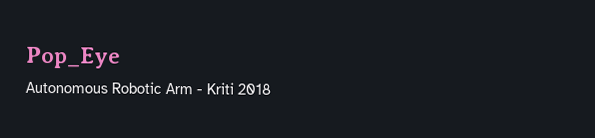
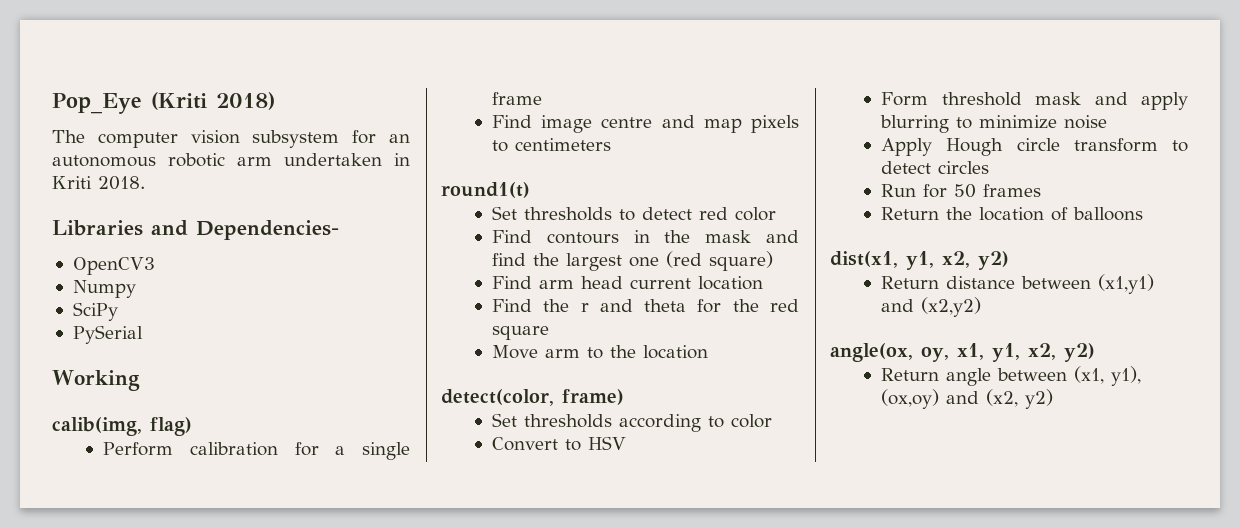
[25,81,271,95] // Autonomous Robotic Arm - Kriti 2018 -> [150,92,275,110] [52,130,410,148] [52,153,410,167] [52,176,145,190] [52,220,339,240] [72,257,155,275] [72,280,136,298] [72,302,118,321] [72,325,143,344] [52,370,140,391] [52,417,192,436] [103,442,410,460] [492,92,543,105] [492,115,799,133] [492,138,612,152] [441,182,530,198] [492,206,777,221] [492,230,799,244] [492,251,774,271] [492,276,764,290] [492,299,799,313] [492,325,550,340] [492,345,709,359] [441,389,624,406] [492,413,773,432] [492,436,627,451] [881,92,1188,110] [880,115,1108,133] [881,138,1188,156] [881,161,990,174] [881,184,1042,198] [881,207,1144,221] [830,251,1009,270] [881,274,1155,294] [881,297,982,317] [830,343,1095,362] [881,366,1142,386] [881,389,1054,409] (Kriti 2018) // The computer vision subsystem for an autonomous robotic arm undertaken in Kriti 2018. // Libraries and Dependencies- // OpenCV3 // Numpy // SciPy // PySerial // Working // calib(img, flag) // Perform calibration for a single frame // Find image centre and map pixels to centimeters // round1(t) // Set thresholds to detect red color // Find contours in the mask and find the largest one (red square) // Find arm head current location // Find the r and theta for the red square // Move arm to the location // detect(color, frame) // Set thresholds according to color // Convert to HSV // Form threshold mask and apply blurring to minimize noise // Apply Hough circle transform to detect circles // Run for 50 frames // Return the location of balloons // dist(x1, y1, x2, y2) // Return distance between (x1,y1) and (x2,y2) // angle(ox, oy, x1, y1, x2, y2) // Return angle between (x1, y1), (ox,oy) and (x2, y2)

